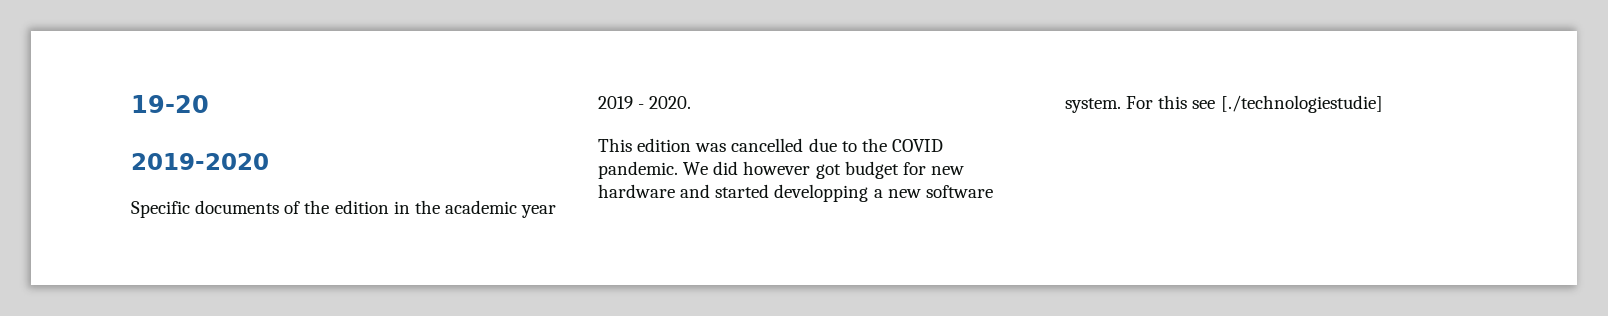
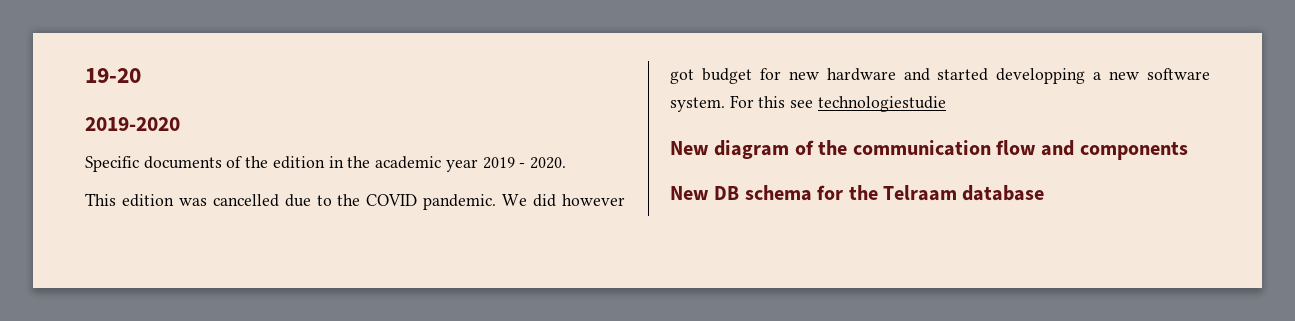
[1220,95,1383,113] [./technologiestudie] -> [817,96,946,112] [670,140,1188,160] [670,185,1045,201] technologiestudie // New diagram of the communication flow and components // New DB schema for the Telraam database

